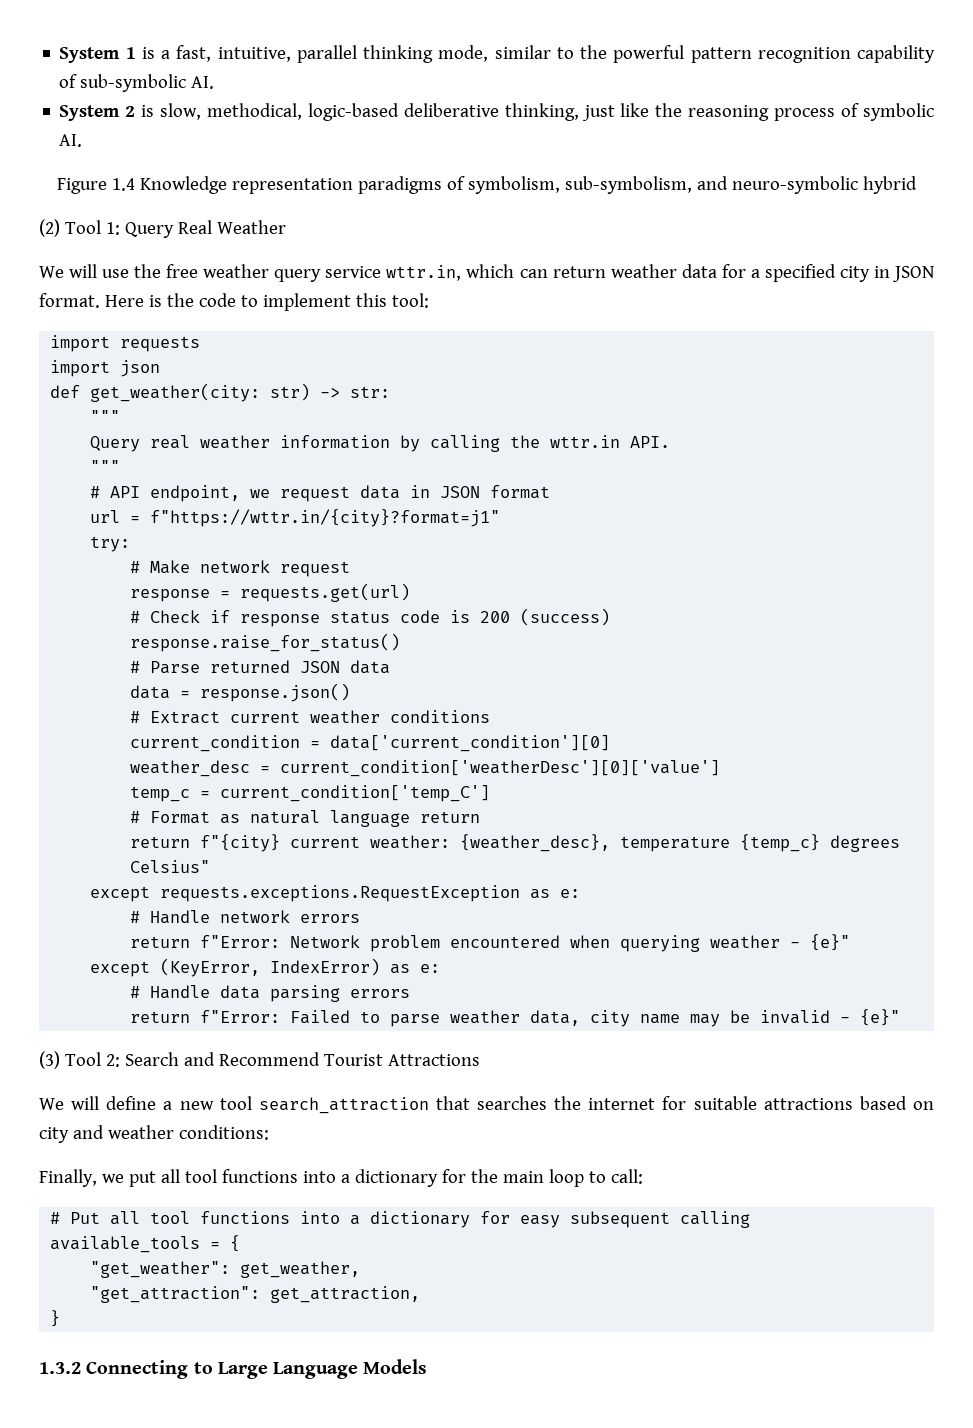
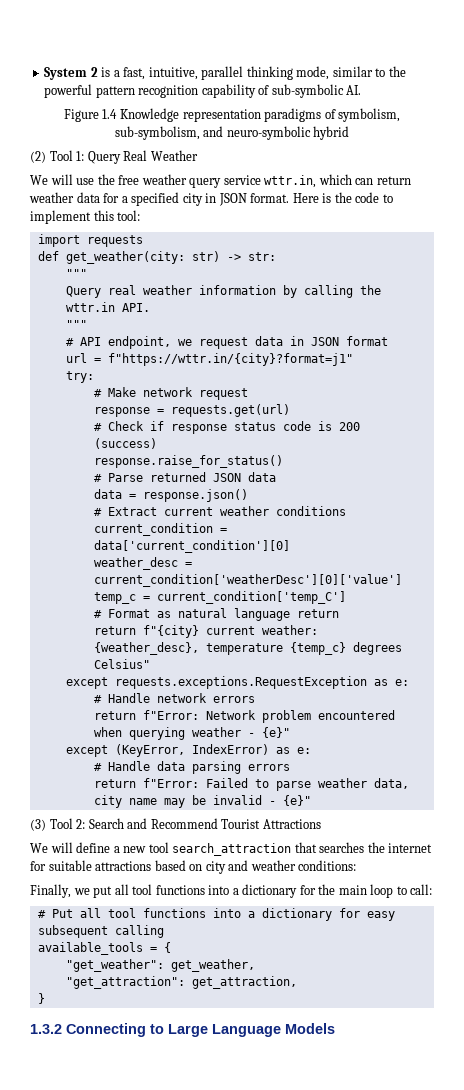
[59,47,136,63] System 1 -> [44,67,98,80] System 2
[59,103,935,121] [59,134,83,147] // System 2 is slow, methodical, logic-based deliberative thinking, just like the reasoning process of symbolic AI. -> (362, 90) none
[50,360,161,377] // import json -> (143, 241) none

